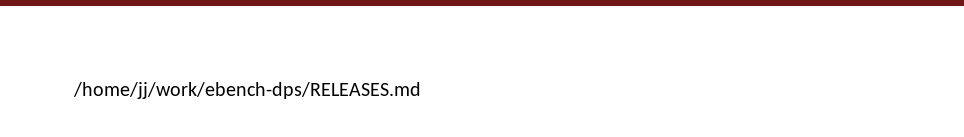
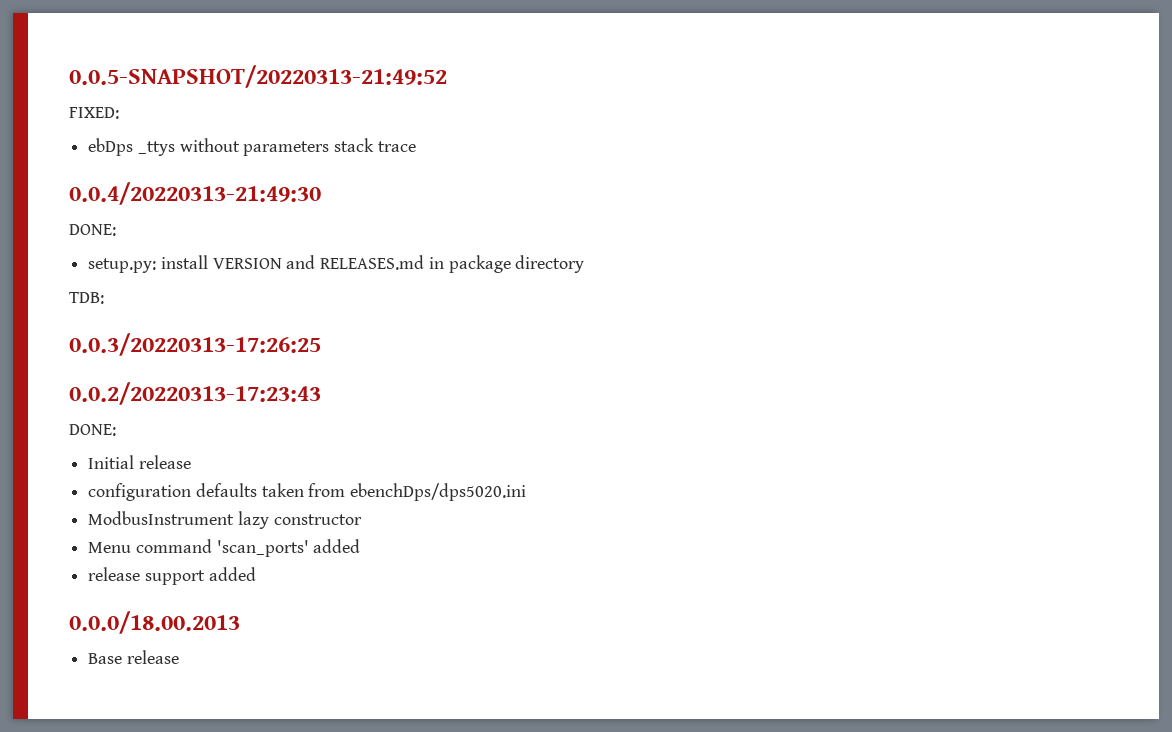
[73,82,421,99] /home/jj/work/ebench-dps/RELEASES.md -> [69,65,447,88] [69,107,119,119] [88,138,416,156] [69,182,321,205] [69,224,116,236] [88,255,585,273] [69,292,104,304] [69,333,321,356] [69,382,321,405] [69,424,116,436] [88,455,191,469] [88,483,527,501] [88,511,362,529] [88,539,361,557] [88,567,256,585] [69,611,240,634] [88,650,179,664] 0.0.5-SNAPSHOT/20220313-21:49:52 // FIXED: // ebDps _ttys without parameters stack trace // 0.0.4/20220313-21:49:30 // DONE: // setup.py: install VERSION and RELEASES.md in package directory // TDB: // 0.0.3/20220313-17:26:25 // 0.0.2/20220313-17:23:43 // DONE: // Initial release // configuration defaults taken from ebenchDps/dps5020.ini // ModbusInstrument lazy constructor // Menu command 'scan_ports' added // release support added // 0.0.0/18.00.2013 // Base release

